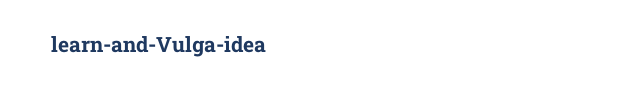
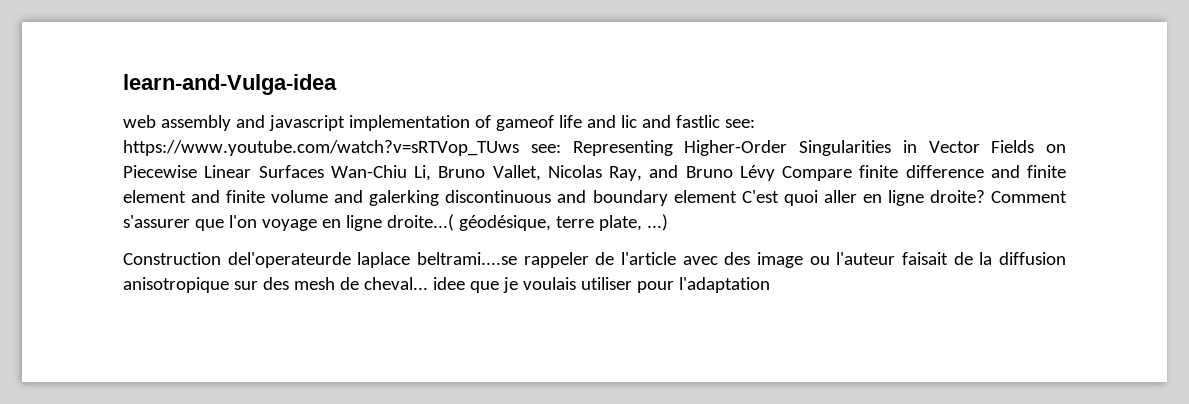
(266, 46) none -> [123,115,755,131] [123,140,1066,156] [123,165,1066,181] [123,190,1067,206] [123,214,668,231] [123,252,1066,268] [123,277,770,293] // web assembly and javascript implementation of gameof life and lic and fastlic see: https://www.youtube.com/watch?v=sRTVop_TUws see: Representing Higher-Order Singularities in Vector Fields on Piecewise Linear Surfaces Wan-Chiu Li, Bruno Vallet, Nicolas Ray, and Bruno Lévy Compare finite difference and finite element and finite volume and galerking discontinuous and boundary element C'est quoi aller en ligne droite? Comment s'assurer que l'on voyage en ligne droite...( géodésique, terre plate, ...) // Construction del'operateurde laplace beltrami....se rappeler de l'article avec des image ou l'auteur faisait de la diffusion anisotropique sur des mesh de cheval... idee que je voulais utiliser pour l'adaptation

